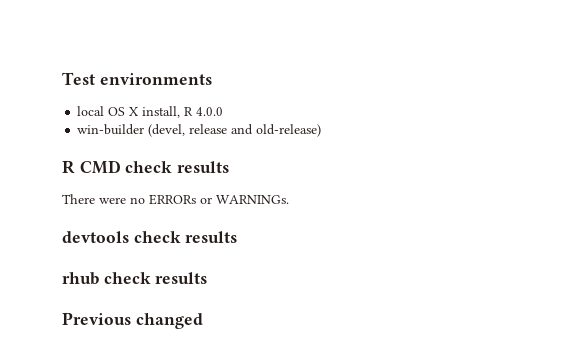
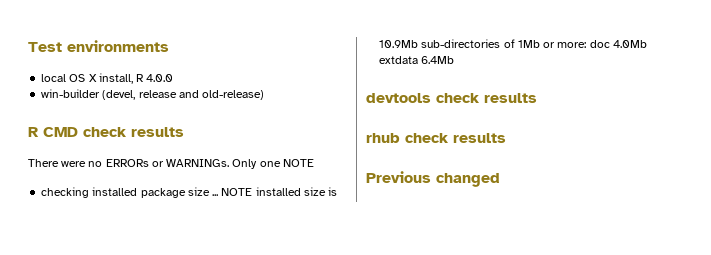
(289, 199) none -> [232,159,314,169] [41,187,338,198] [379,39,647,48] [379,56,455,64] Only one NOTE // checking installed package size ... NOTE installed size is 10.9Mb sub-directories of 1Mb or more: doc 4.0Mb extdata 6.4Mb

